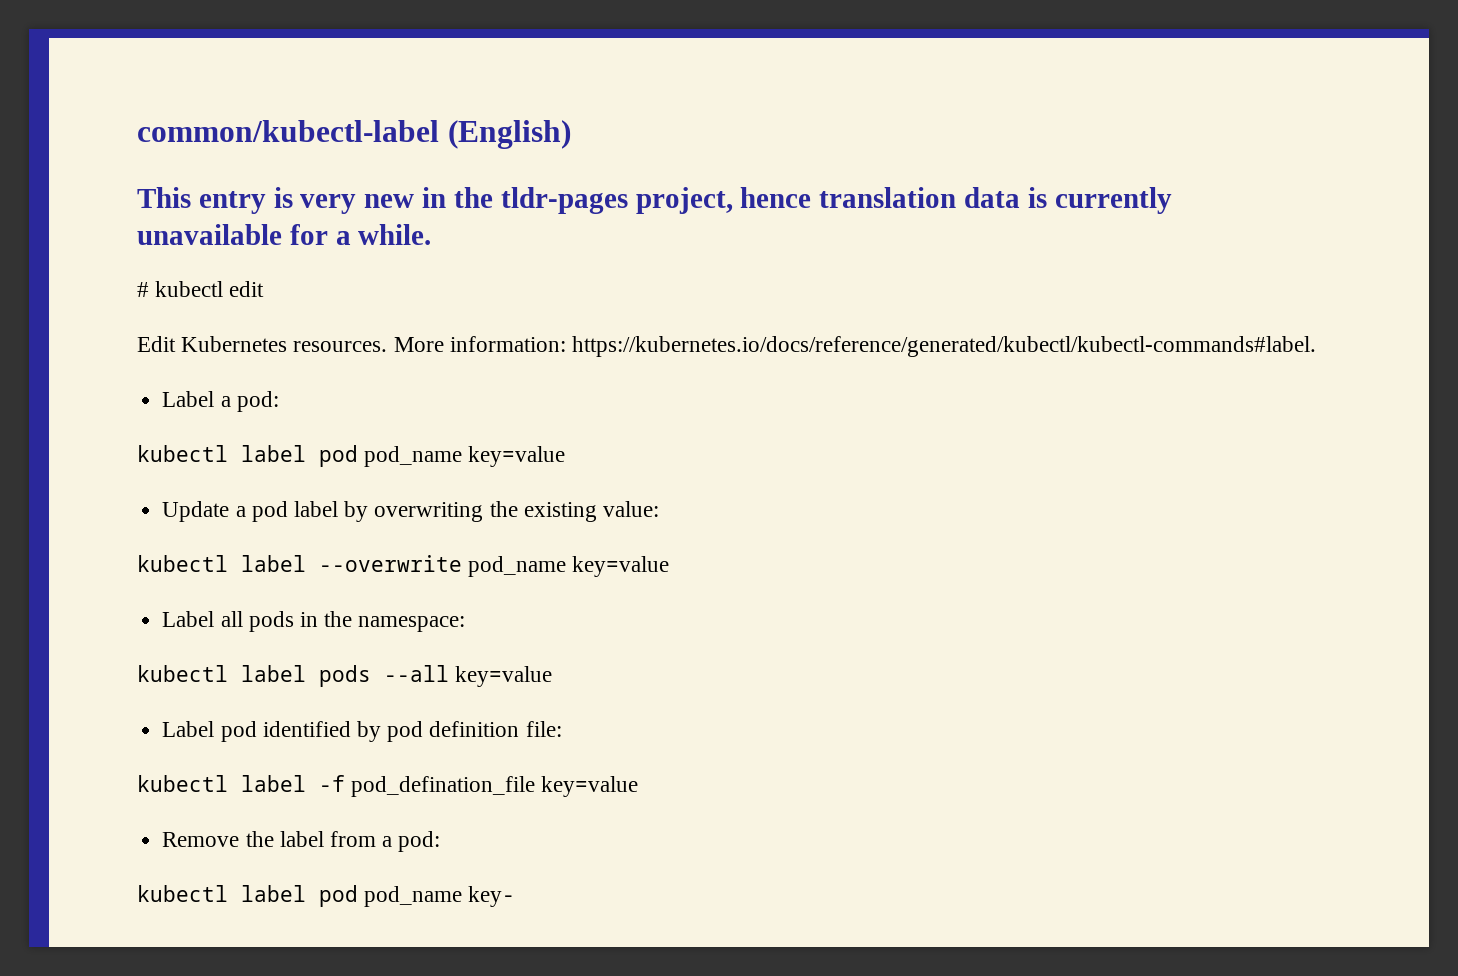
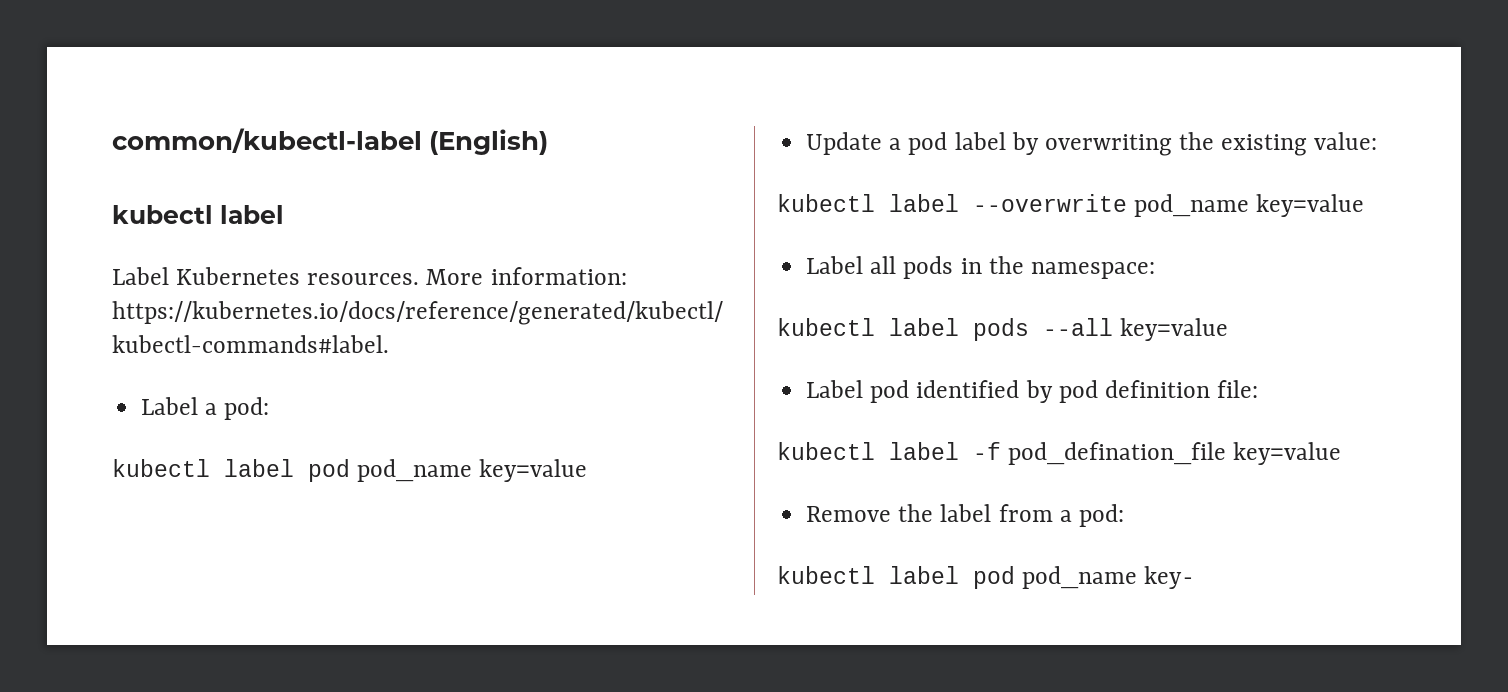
[137,187,1172,214] [137,224,432,245] [137,281,265,297] [137,336,176,352] This entry is very new in the tldr-pages project, hence translation data is currently unavailable for a while. // # kubectl edit // Edit -> [112,205,284,224] [112,267,169,285] kubectl label // Label

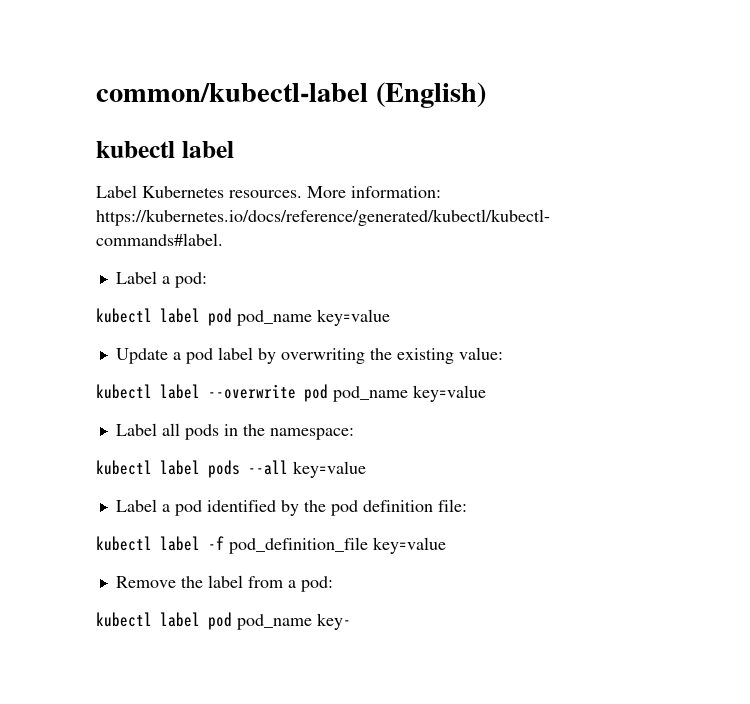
(1127, 203) none -> [304,384,328,402] pod
(864, 389) none -> [161,504,170,512] a
(1053, 391) none -> [303,500,326,512] the
[1008,442,1227,465] pod_defination_file -> [229,537,368,554] pod_definition_file

